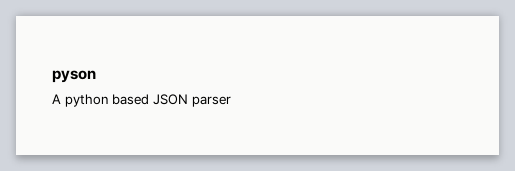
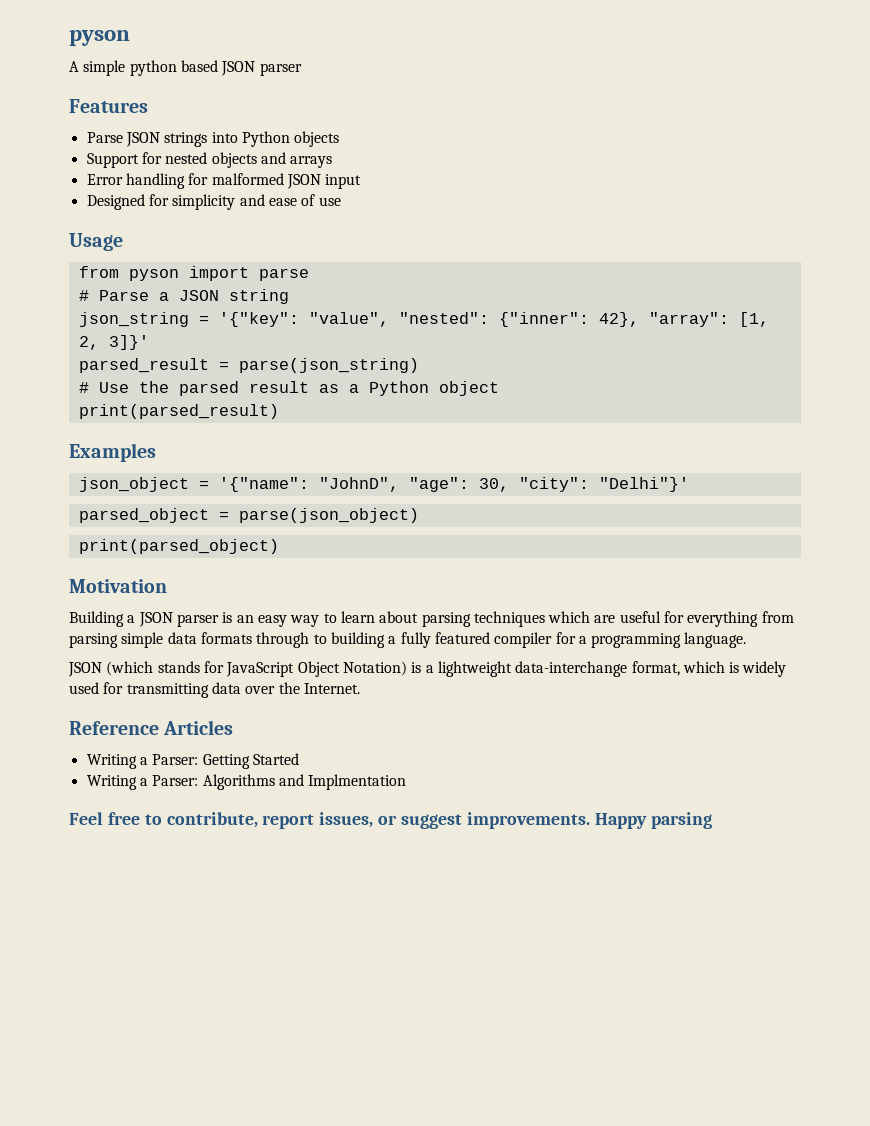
(61, 99) none -> [83,60,126,76] simple
(231, 101) none -> [69,99,148,113] [86,131,340,147] [86,152,333,168] [86,173,362,189] [86,194,341,210] [69,233,123,251] [78,266,309,281] [78,289,289,304] [78,312,769,327] [78,335,149,350] [78,358,419,373] [78,381,499,396] [78,404,279,419] [69,443,156,462] [78,477,689,492] [78,508,419,523] [78,539,279,554] [69,579,167,593] [69,611,794,627] [69,632,747,648] [68,661,787,677] [69,682,360,698] [69,720,234,735] [86,753,299,769] [86,774,407,790] [69,812,712,829] // Features // Parse JSON strings into Python objects // Support for nested objects and arrays // Error handling for malformed JSON input // Designed for simplicity and ease of use // Usage // from pyson import parse // # Parse a JSON string // json_string = '{"key": "value", "nested": {"inner": 42}, "array": [1, 2, 3]}' // parsed_result = parse(json_string) // # Use the parsed result as a Python object // print(parsed_result) // Examples // json_object = '{"name": "JohnD", "age": 30, "city": "Delhi"}' // parsed_object = parse(json_object) // print(parsed_object) // Motivation // Building a JSON parser is an easy way to learn about parsing techniques which are useful for everything from parsing simple data formats through to building a fully featured compiler for a programming language. // JSON (which stands for JavaScript Object Notation) is a lightweight data-interchange format, which is widely used for transmitting data over the Internet. // Reference Articles // Writing a Parser: Getting Started // Writing a Parser: Algorithms and Implmentation // Feel free to contribute, report issues, or suggest improvements. Happy parsing

